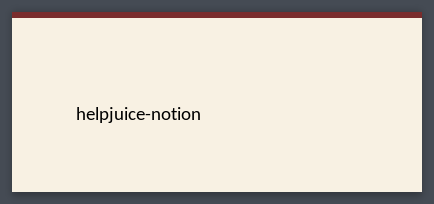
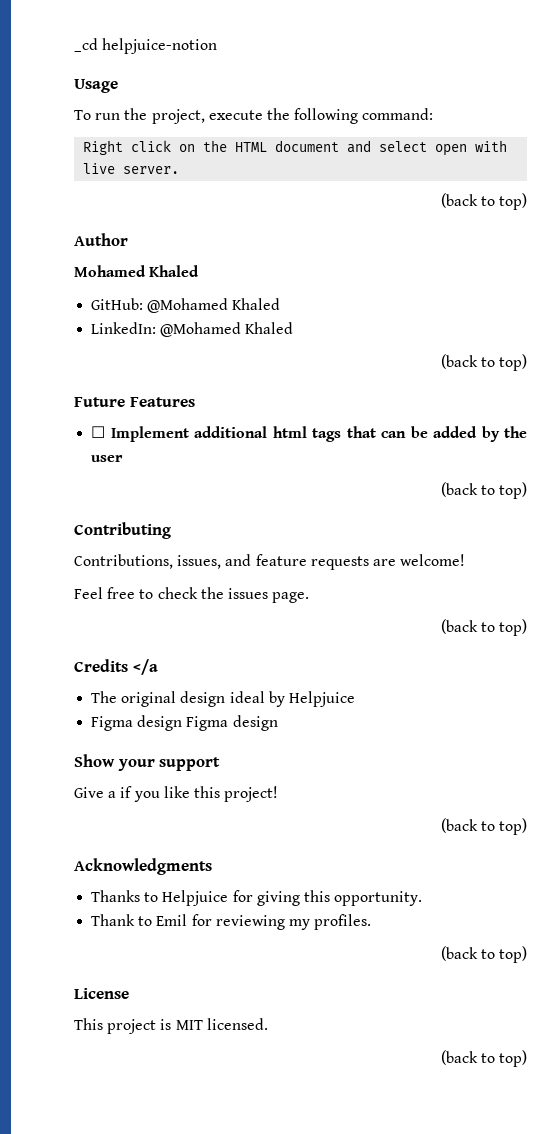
(76, 115) none -> [74,38,98,52] _cd
(201, 115) none -> [74,79,118,93] [74,108,434,124] [83,140,508,156] [83,163,180,174] [440,193,527,210] [74,233,128,246] [74,265,200,277] [91,298,281,313] [91,322,294,337] [440,354,527,371] [74,397,195,407] [91,426,527,442] [91,455,124,462] [440,482,527,499] [74,522,171,539] [74,554,466,570] [74,587,310,603] [440,619,527,636] [74,659,158,675] [91,691,355,707] [91,715,278,731] [74,754,221,771] [74,786,279,802] [440,818,527,835] [74,858,212,875] [91,890,423,906] [91,914,372,930] [440,946,527,963] [74,988,129,999] [74,1018,268,1034] [440,1050,527,1067] // Usage // To run the project, execute the following command: // Right click on the HTML document and select open with live server. // (back to top) // Author // Mohamed Khaled // GitHub: @Mohamed Khaled // LinkedIn: @Mohamed Khaled // (back to top) // Future Features // ☐ Implement additional html tags that can be added by the user // (back to top) // Contributing // Contributions, issues, and feature requests are welcome! // Feel free to check the issues page. // (back to top) // Credits </a // The original design ideal by Helpjuice // Figma design Figma design // Show your support // Give a if you like this project! // (back to top) // Acknowledgments // Thanks to Helpjuice for giving this opportunity. // Thank to Emil for reviewing my profiles. // (back to top) // License // This project is MIT licensed. // (back to top)

